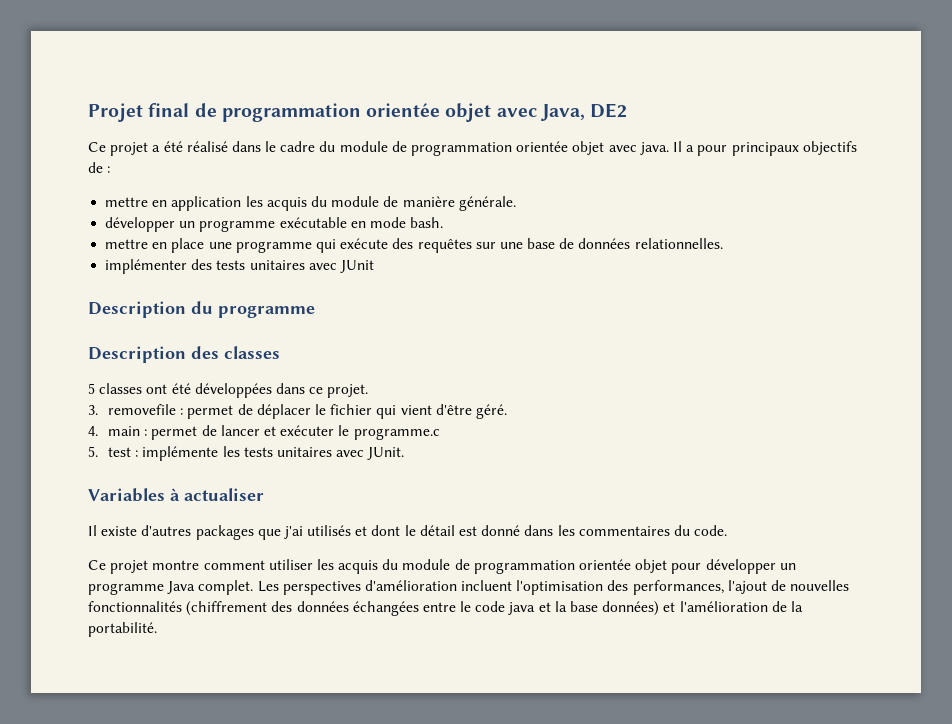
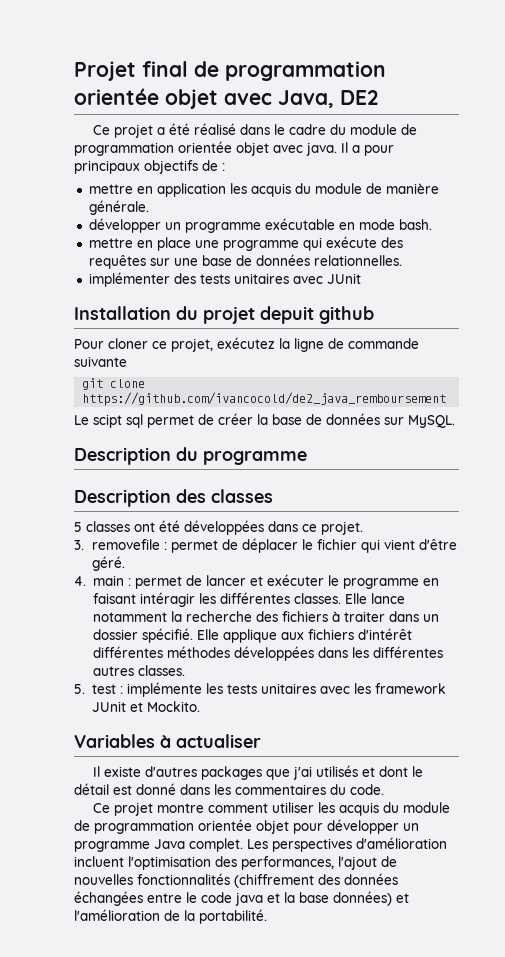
(374, 266) none -> [74,306,374,324] [74,337,419,352] [74,356,127,367] [82,378,146,390] [82,392,447,406] [74,413,455,428] // Installation du projet depuit github // Pour cloner ce projet, exécutez la ligne de commande suivante // git clone https://github.com/ivancocold/de2_java_remboursement // Le scipt sql permet de créer la base de données sur MySQL.
[353,428,440,440] programme.c -> [342,578,439,589] [92,592,405,607] [92,611,439,622] [92,628,412,643] [92,646,443,661] [92,665,185,676] programme en faisant intéragir les différentes classes. Elle lance notamment la recherche des fichiers à traiter dans un dossier spécifié. Elle applique aux fichiers d'intérêt différentes méthodes développées dans les différentes autres classes.
[367,447,405,460] JUnit. -> [353,683,446,694] [91,701,200,712] les framework JUnit et Mockito.

